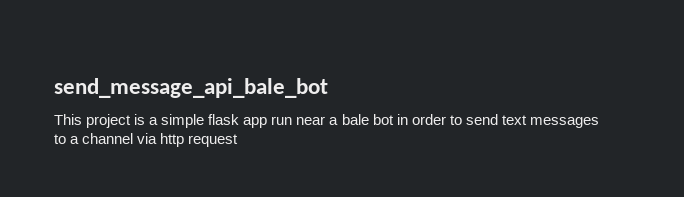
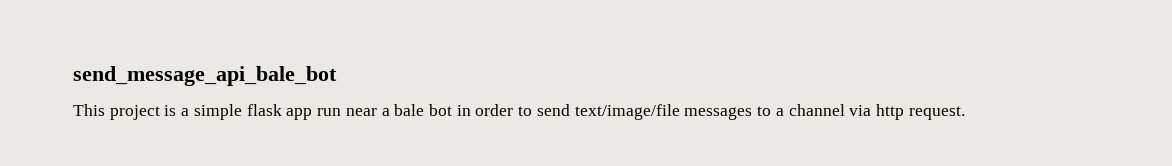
[501,115,527,125] text -> [574,104,680,120] text/image/file
[188,134,239,147] request -> [908,106,965,120] request.

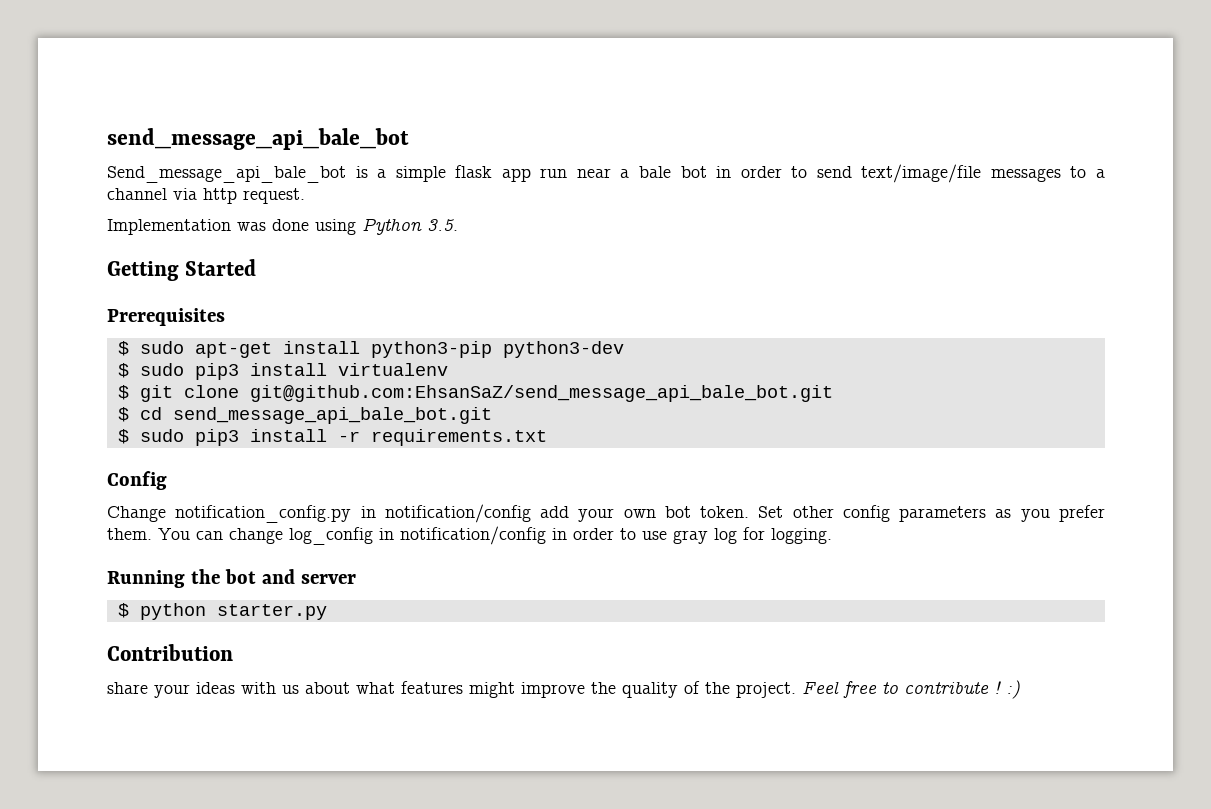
[73,104,160,120] This project -> [107,166,346,183] Send_message_api_bale_bot
(965, 113) none -> [107,218,458,235] [107,259,257,281] [107,308,225,326] [117,341,624,358] [117,363,448,380] [117,385,833,402] [117,407,492,424] [117,429,547,446] [107,471,167,490] [107,504,1105,523] [107,526,832,545] [107,569,356,588] [117,603,327,620] [107,644,233,661] [107,680,1020,699] // Implementation was done using Python 3.5. // Getting Started // Prerequisites // $ sudo apt-get install python3-pip python3-dev // $ sudo pip3 install virtualenv // $ git clone git@github.com:EhsanSaZ/send_message_api_bale_bot.git // $ cd send_message_api_bale_bot.git // $ sudo pip3 install -r requirements.txt // Config // Change notification_config.py in notification/config add your own bot token. Set other config parameters as you prefer them. You can change log_config in notification/config in order to use gray log for logging. // Running the bot and server // $ python starter.py // Contribution // share your ideas with us about what features might improve the quality of the project. Feel free to contribute ! :)

